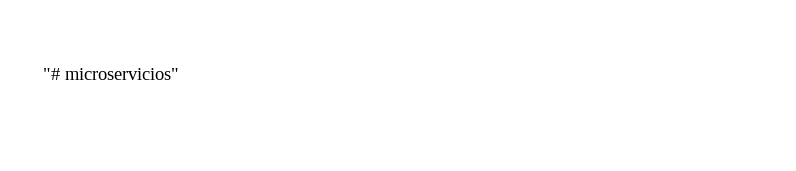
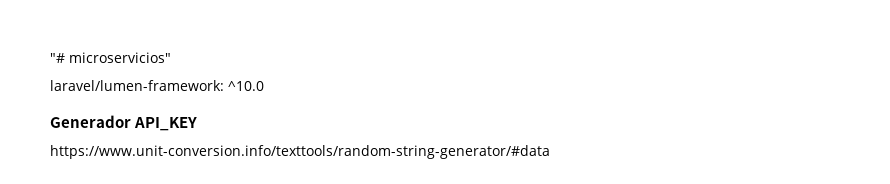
(179, 74) none -> [50,80,264,91] [50,115,198,131] [50,145,550,159] // laravel/lumen-framework: ^10.0 // Generador API_KEY // https://www.unit-conversion.info/texttools/random-string-generator/#data

